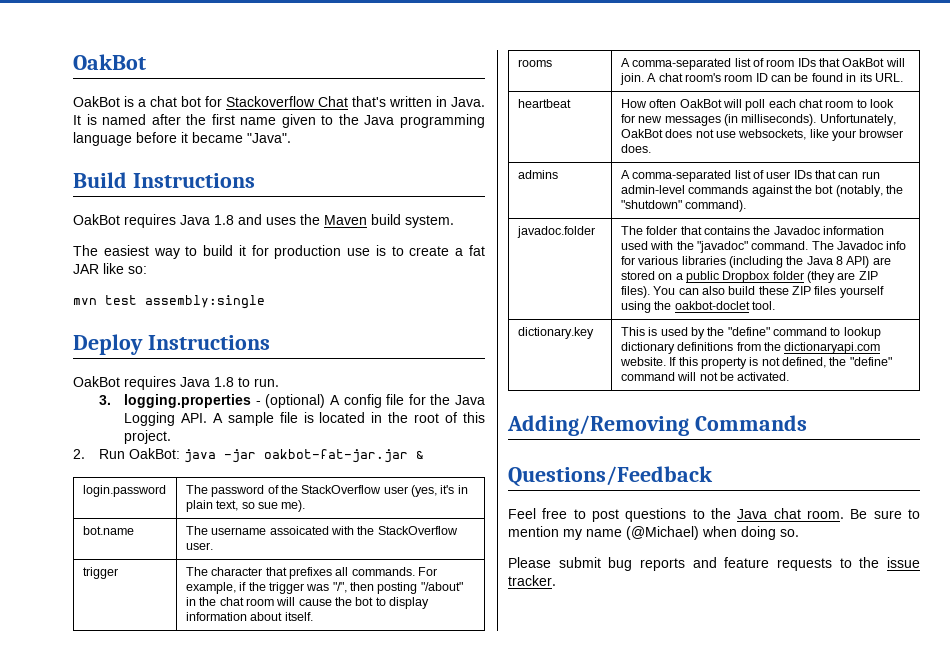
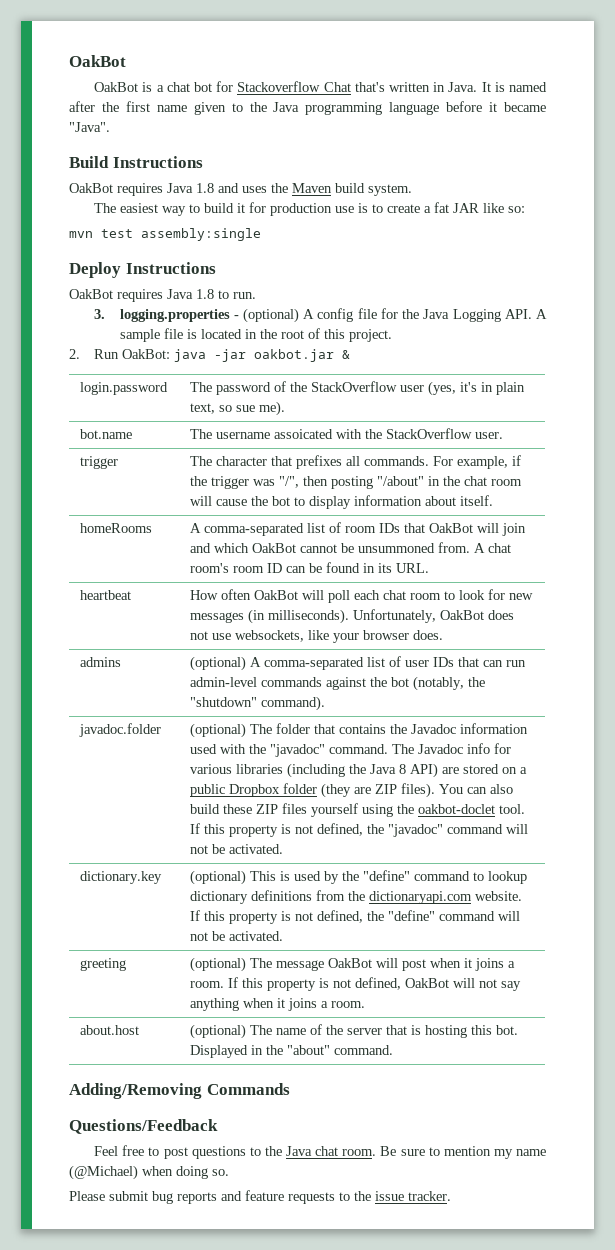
[263,449,408,463] oakbot-fat-jar.jar -> [254,349,335,362] oakbot.jar
[517,59,552,67] rooms -> [80,523,153,533] homeRooms
[619,73,644,85] join. -> [502,523,527,536] [190,542,471,553] join and which OakBot cannot be unsummoned from.
(558, 174) none -> [190,656,247,671] (optional)
(595, 232) none -> [190,723,247,738] (optional)
(775, 305) none -> [190,823,529,837] [190,844,284,854] If this property is not defined, the "javadoc" command will not be activated.
(594, 333) none -> [190,870,247,885] (optional)
(790, 376) none -> [80,958,127,971] [190,957,516,972] [190,977,522,991] [190,998,366,1011] [80,1025,140,1035] [190,1024,519,1039] [190,1045,394,1058] // greeting | (optional) The message OakBot will post when it joins a room. If this property is not defined, OakBot will not say anything when it joins a room. // about.host | (optional) The name of the server that is hosting this bot. Displayed in the "about" command.

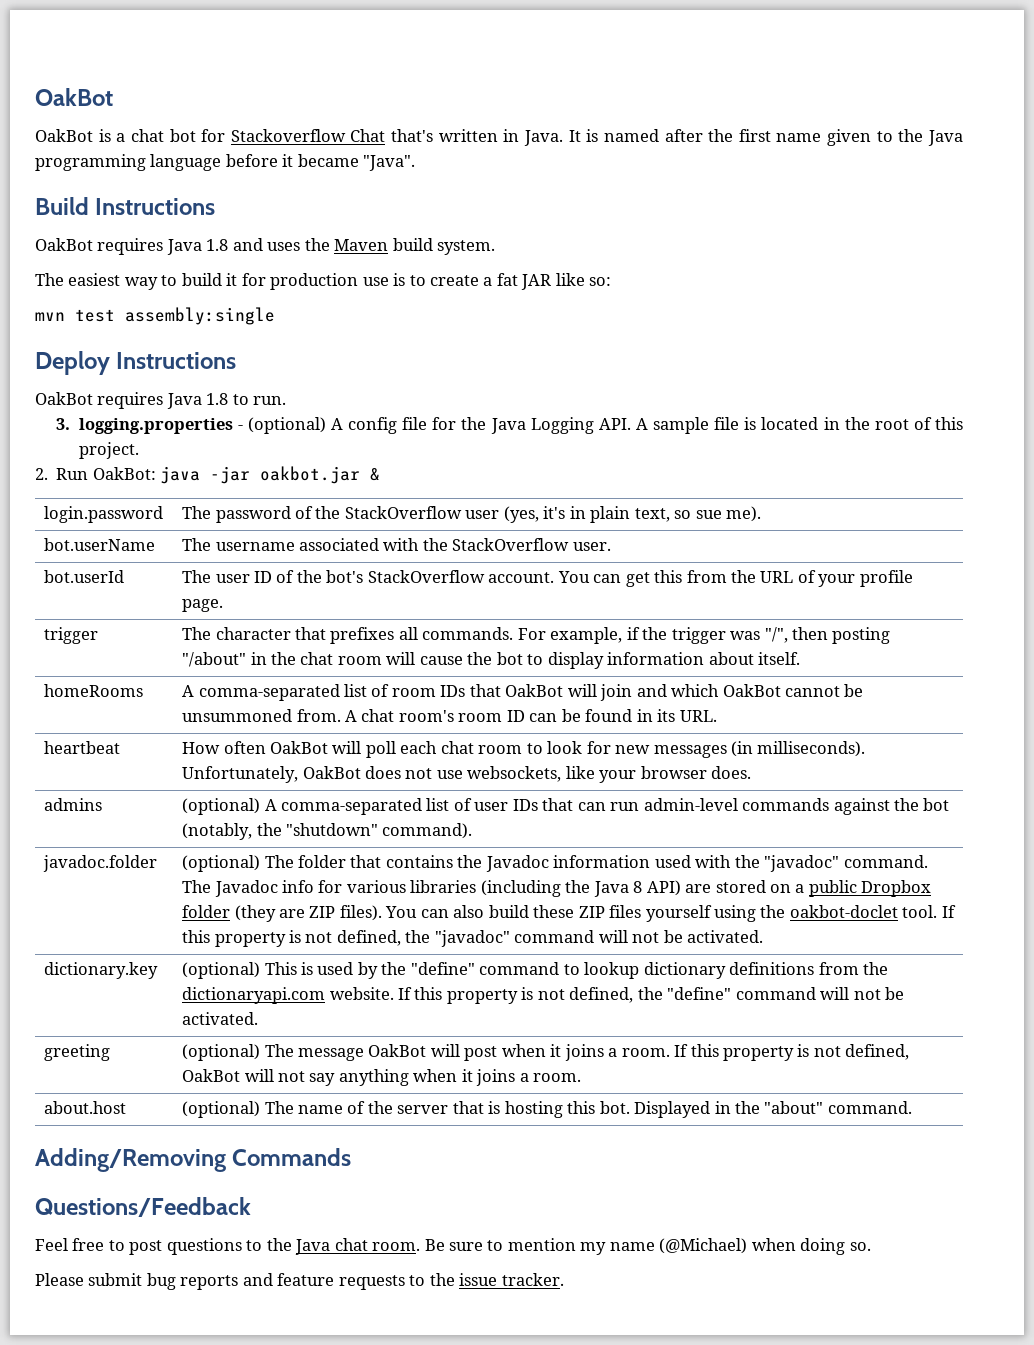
[80,429,133,439] bot.name -> [44,538,156,551] bot.userName
[274,429,334,439] assoicated -> [298,538,379,551] associated
(504, 435) none -> [44,570,125,583] [182,570,913,587] [182,599,224,612] // bot.userId | The user ID of the bot's StackOverflow account. You can get this from the URL of your profile page.

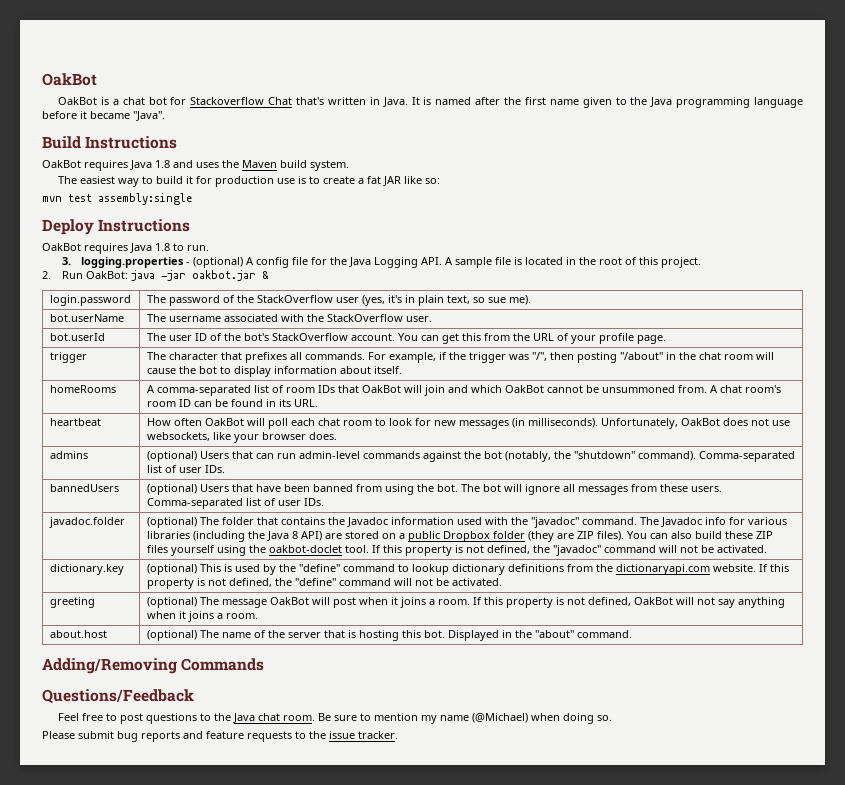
[264,798,538,815] A comma-separated list of user IDs -> [199,451,229,459] Users
(473, 831) none -> [698,451,795,462] [146,465,225,473] [49,484,119,492] [146,484,722,495] [146,498,324,509] Comma-separated list of user IDs. // bannedUsers | (optional) Users that have been banned from using the bot. The bot will ignore all messages from these users. Comma-separated list of user IDs.

